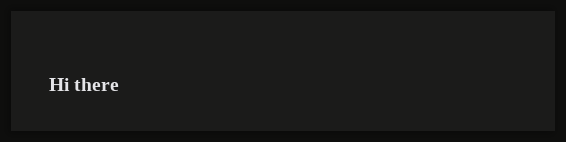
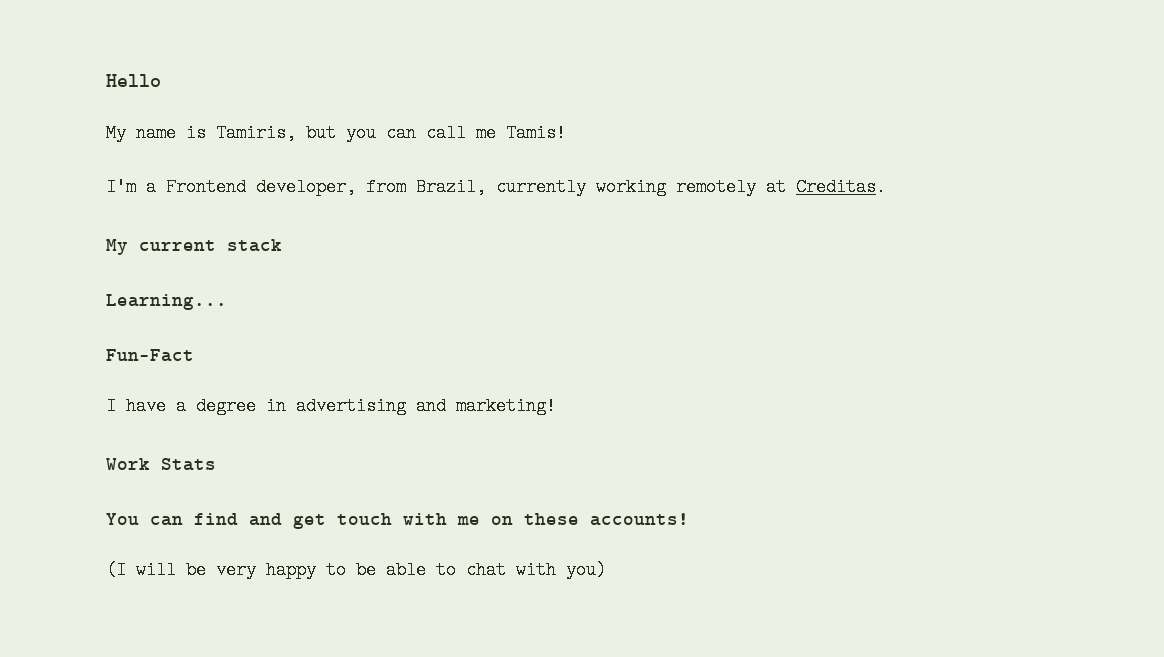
[49,78,120,91] Hi there -> [106,74,161,87] [106,124,566,142] [106,178,886,196] [106,239,282,255] [106,294,227,310] [106,349,194,362] [106,397,556,415] [106,458,216,471] [106,513,689,529] [106,561,606,579] Hello // My name is Tamiris, but you can call me Tamis! // I'm a Frontend developer, from Brazil, currently working remotely at Creditas. // My current stack // Learning... // Fun-Fact // I have a degree in advertising and marketing! // Work Stats // You can find and get touch with me on these accounts! // (I will be very happy to be able to chat with you)

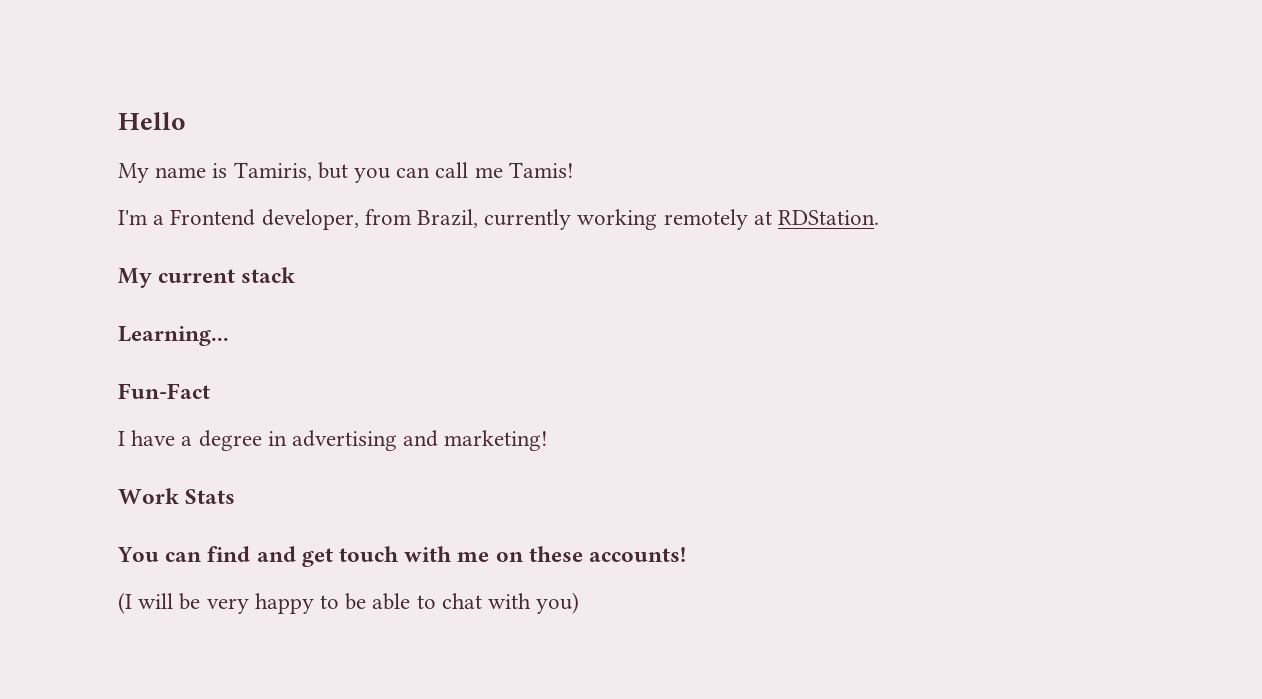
[796,178,886,196] Creditas. -> [778,210,880,225] RDStation.

